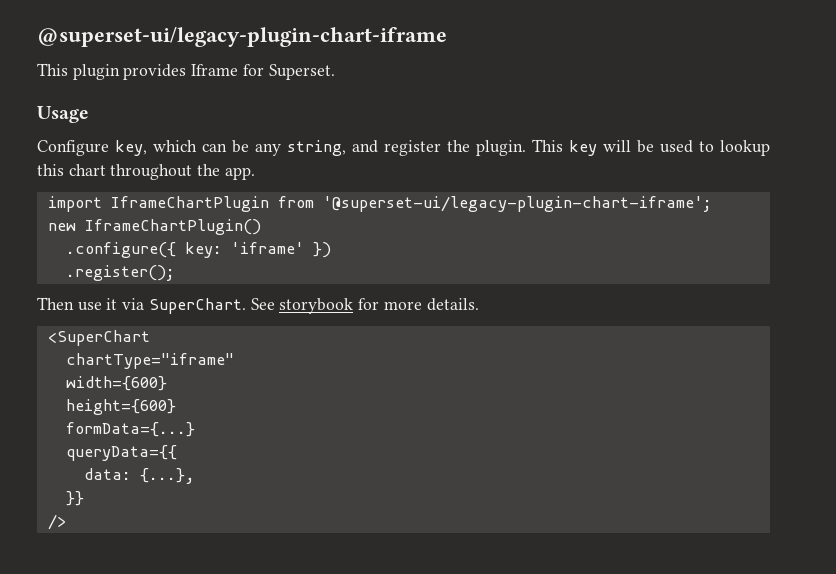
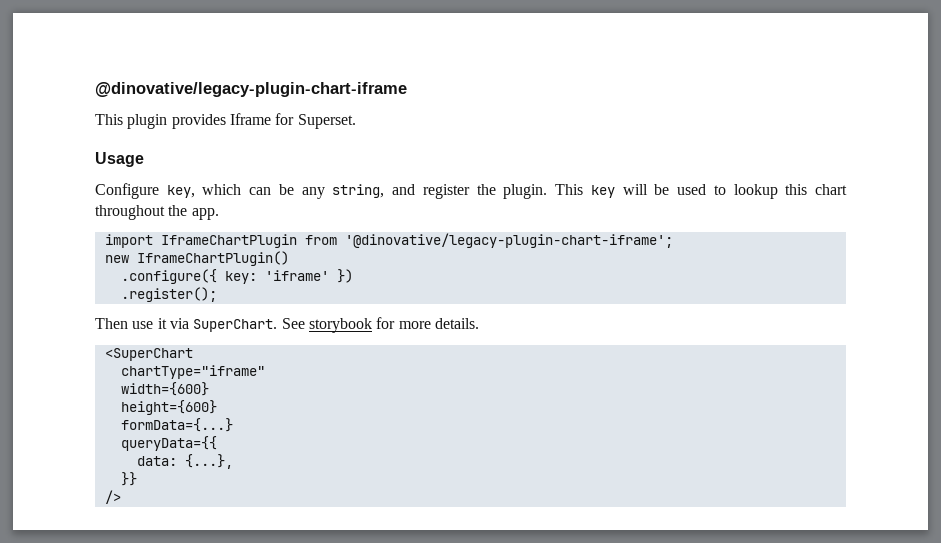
[37,27,447,47] @superset-ui/legacy-plugin-chart-iframe -> [95,82,407,97] @dinovative/legacy-plugin-chart-iframe
[322,196,712,212] '@superset-ui/legacy-plugin-chart-iframe'; -> [344,233,673,248] '@dinovative/legacy-plugin-chart-iframe';

